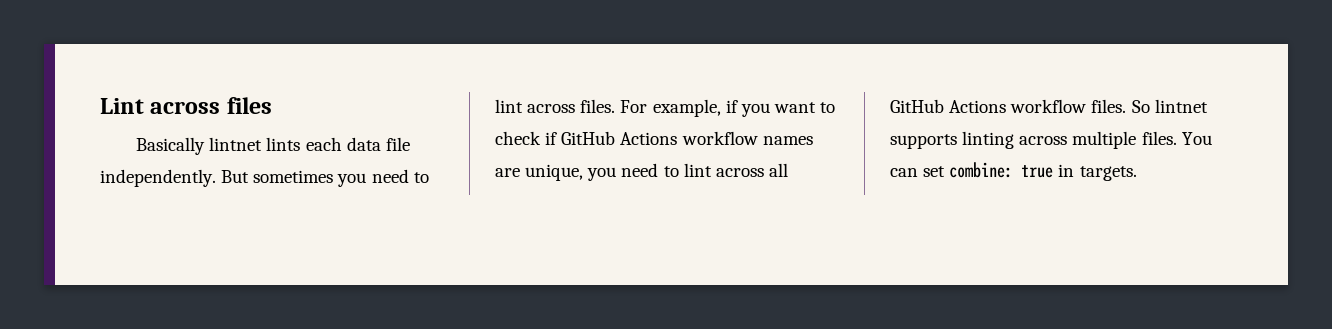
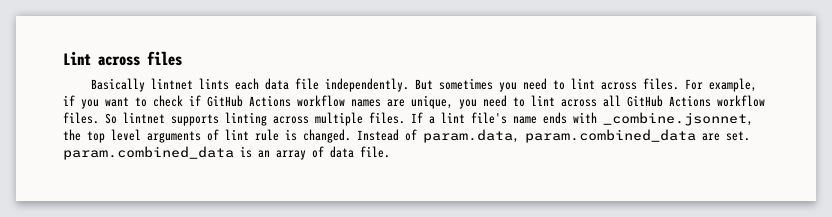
[1181,132,1212,145] [890,162,1137,181] You can set combine: true in targets. -> [411,112,753,126] [63,129,750,143] [63,146,390,160] If a lint file's name ends with _combine.jsonnet, the top level arguments of lint rule is changed. Instead of param.data, param.combined_data are set. param.combined_data is an array of data file.

